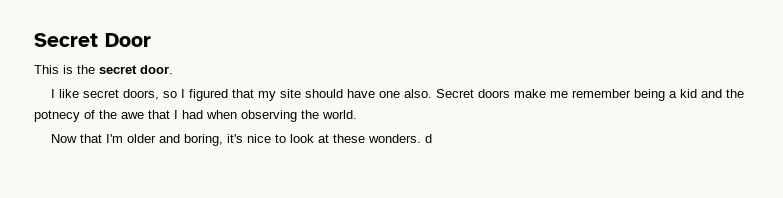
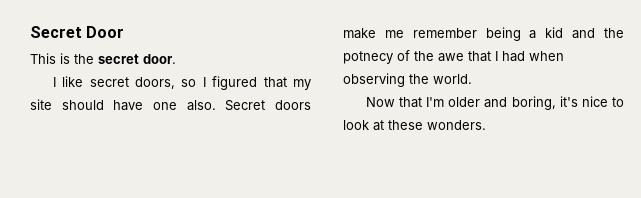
[425,134,433,143] d -> (486, 125) none

